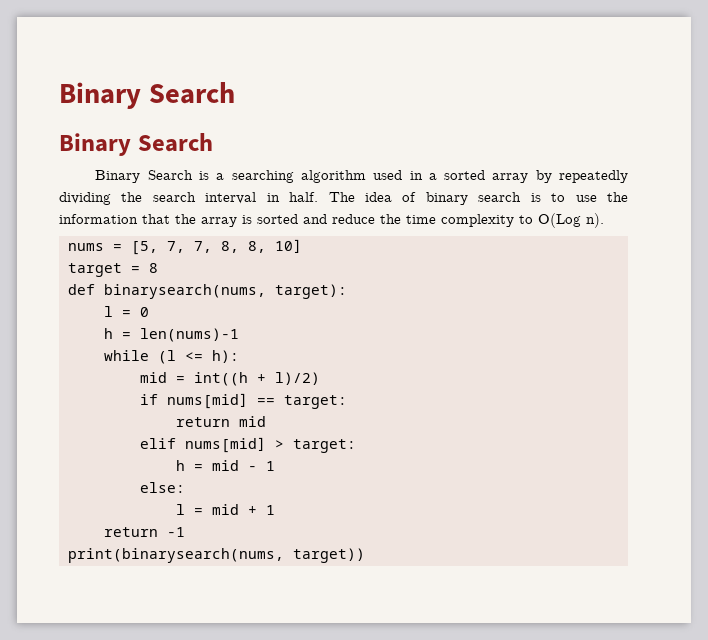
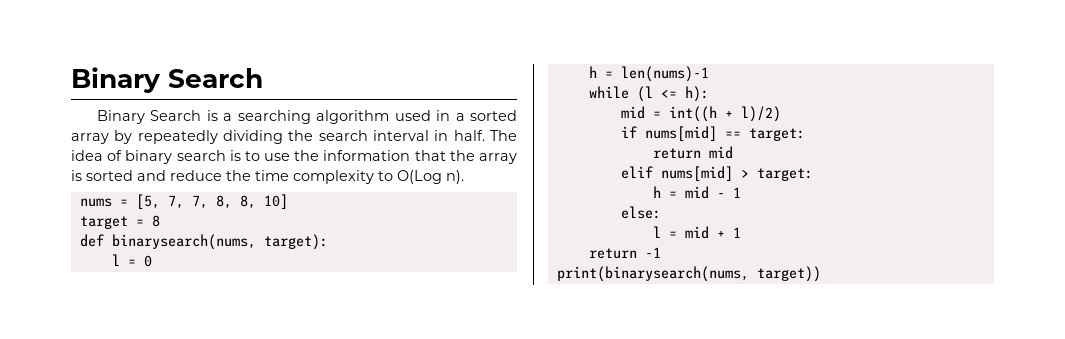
[59,82,235,109] [59,133,213,156] [95,170,193,183] Binary Search // Binary Search // Binary Search -> [71,67,263,93] [96,110,202,124] Binary Search // Binary Search

